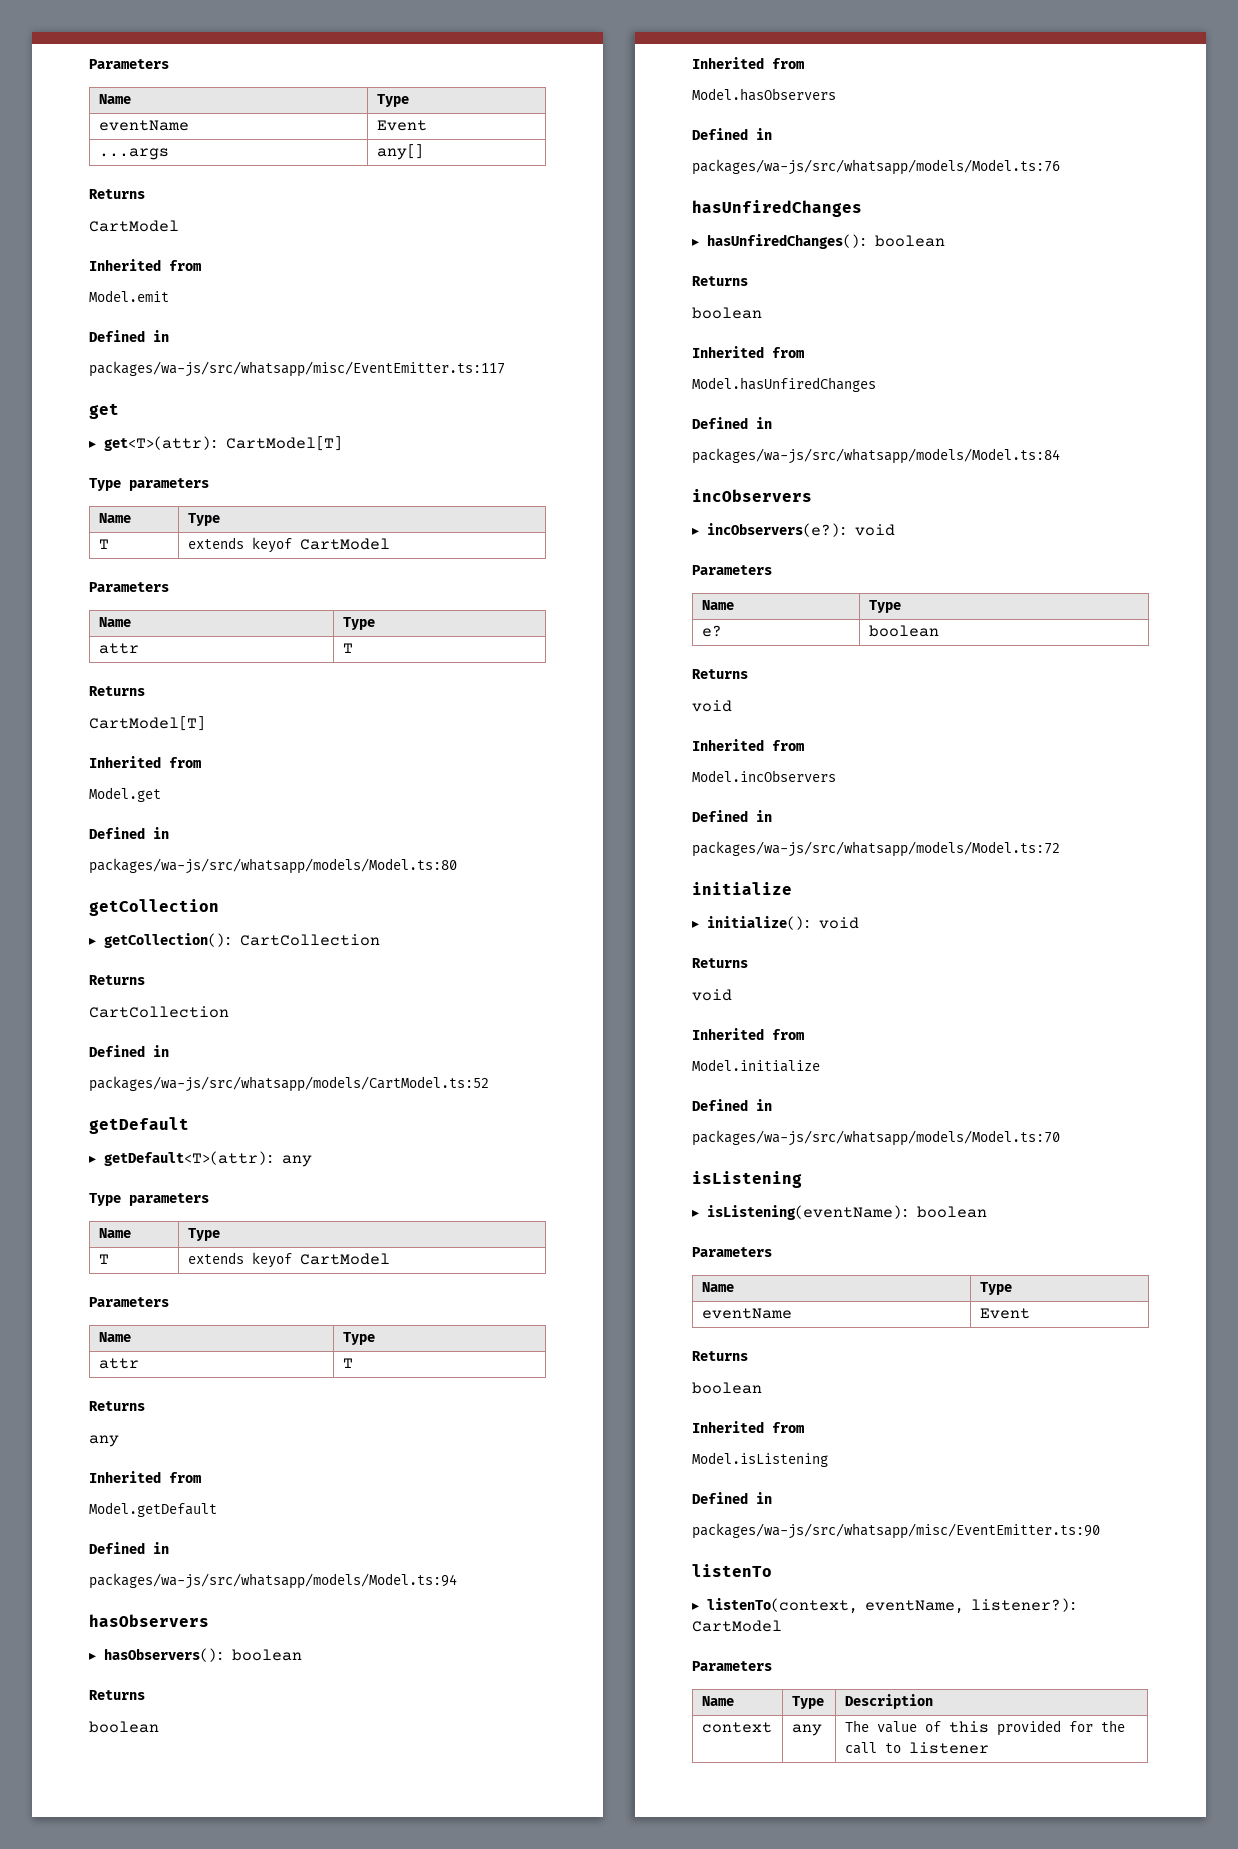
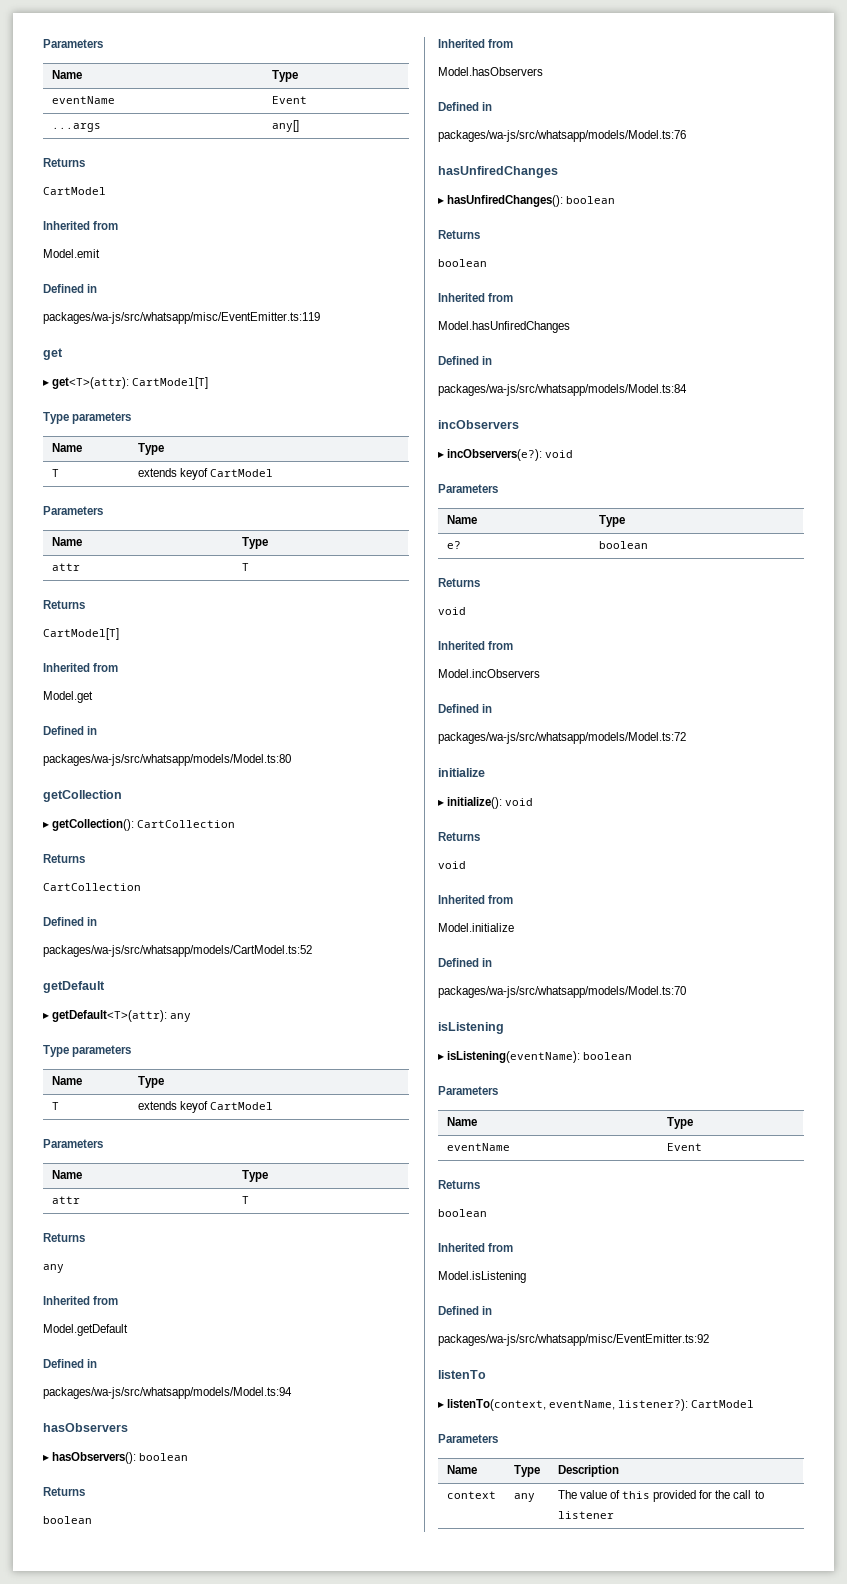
[89,361,505,377] packages/wa-js/src/whatsapp/misc/EventEmitter.ts:117 -> [43,312,320,324] packages/wa-js/src/whatsapp/misc/EventEmitter.ts:119
[692,1523,1100,1539] packages/wa-js/src/whatsapp/misc/EventEmitter.ts:90 -> [438,1334,709,1346] packages/wa-js/src/whatsapp/misc/EventEmitter.ts:92

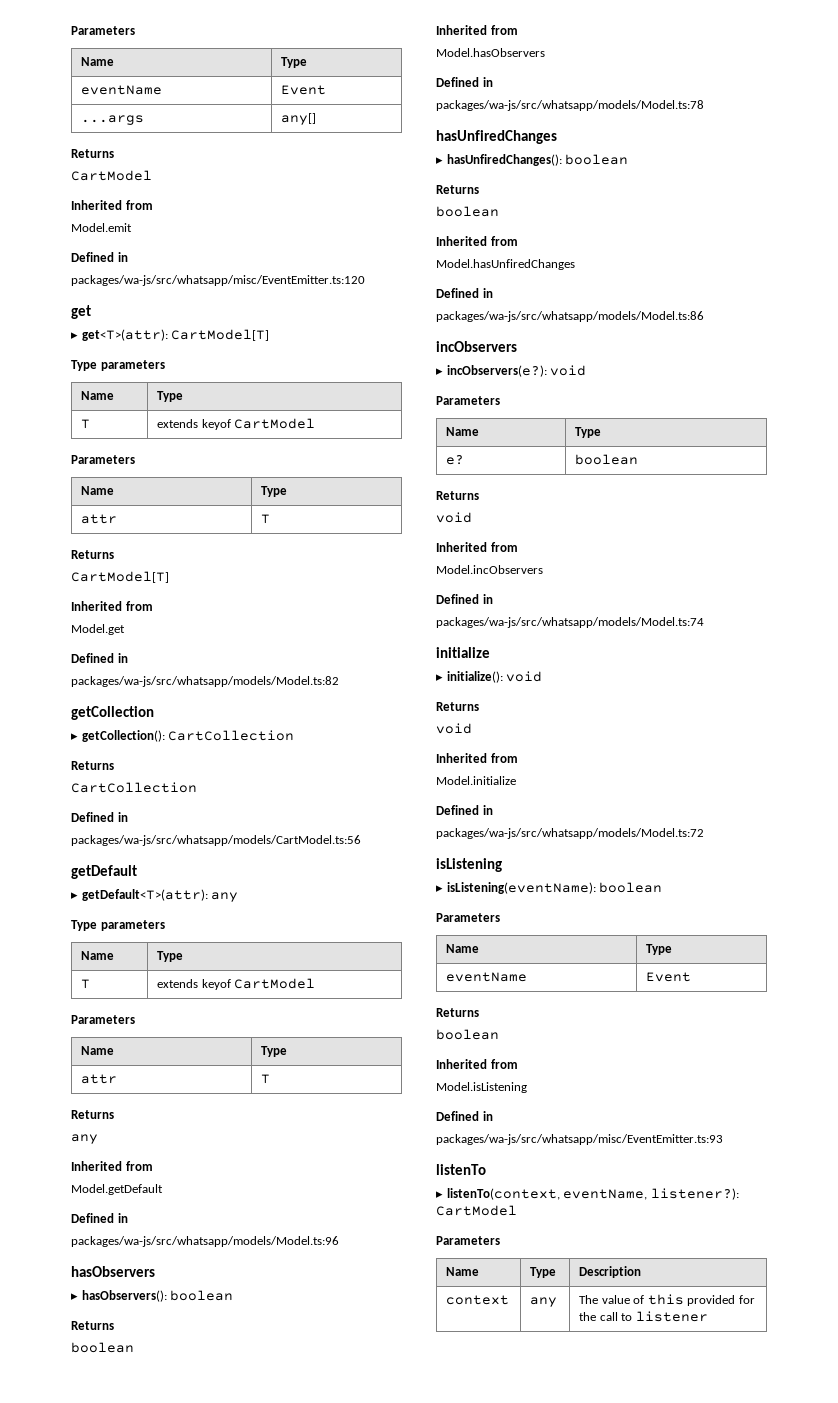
[43,312,320,324] packages/wa-js/src/whatsapp/misc/EventEmitter.ts:119 -> [71,275,365,286] packages/wa-js/src/whatsapp/misc/EventEmitter.ts:120
[43,754,291,766] packages/wa-js/src/whatsapp/models/Model.ts:80 -> [71,676,339,687] packages/wa-js/src/whatsapp/models/Model.ts:82
[43,945,312,957] packages/wa-js/src/whatsapp/models/CartModel.ts:52 -> [71,835,361,846] packages/wa-js/src/whatsapp/models/CartModel.ts:56
[43,1387,292,1399] packages/wa-js/src/whatsapp/models/Model.ts:94 -> [71,1236,339,1247] packages/wa-js/src/whatsapp/models/Model.ts:96
[438,130,686,142] packages/wa-js/src/whatsapp/models/Model.ts:76 -> [436,100,704,111] packages/wa-js/src/whatsapp/models/Model.ts:78
[438,384,687,396] packages/wa-js/src/whatsapp/models/Model.ts:84 -> [436,311,704,322] packages/wa-js/src/whatsapp/models/Model.ts:86
[438,732,686,744] packages/wa-js/src/whatsapp/models/Model.ts:72 -> [436,617,704,628] packages/wa-js/src/whatsapp/models/Model.ts:74
[438,986,686,998] packages/wa-js/src/whatsapp/models/Model.ts:70 -> [436,828,704,839] packages/wa-js/src/whatsapp/models/Model.ts:72
[438,1334,709,1346] packages/wa-js/src/whatsapp/misc/EventEmitter.ts:92 -> [436,1134,723,1145] packages/wa-js/src/whatsapp/misc/EventEmitter.ts:93

